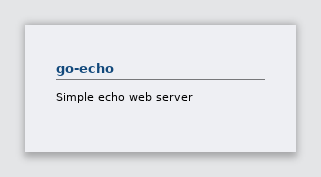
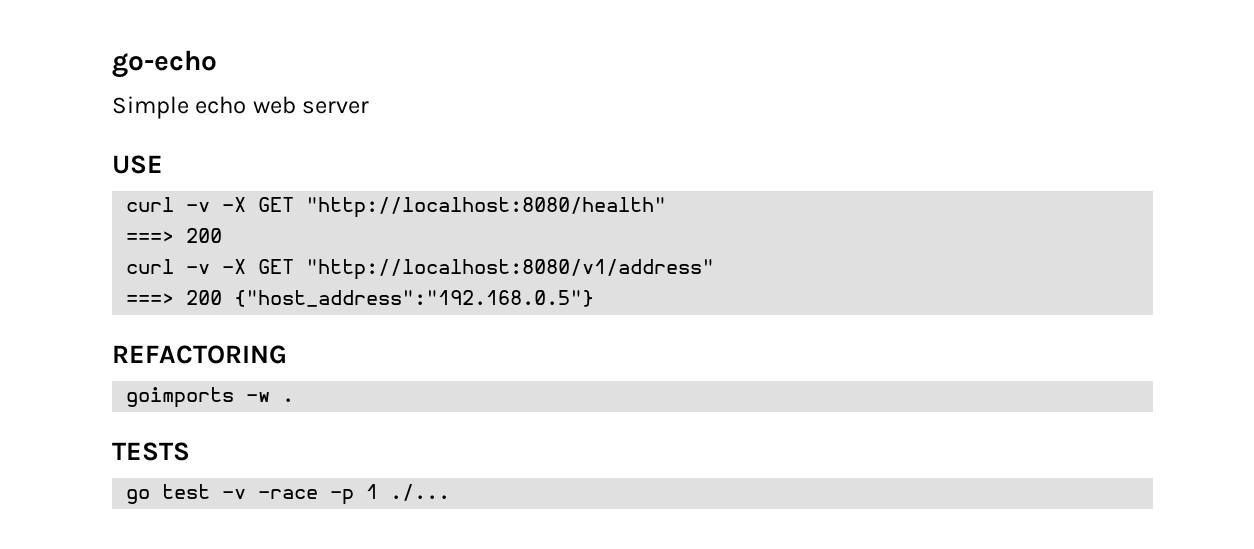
(193, 98) none -> [112,155,163,174] [126,197,667,218] [126,228,223,243] [126,259,715,280] [126,290,595,307] [112,345,287,364] [126,387,295,408] [112,442,190,461] [126,484,451,505] // USE // curl -v -X GET "http://localhost:8080/health" // ===> 200 // curl -v -X GET "http://localhost:8080/v1/address" // ===> 200 {"host_address":"192.168.0.5"} // REFACTORING // goimports -w . // TESTS // go test -v -race -p 1 ./...

